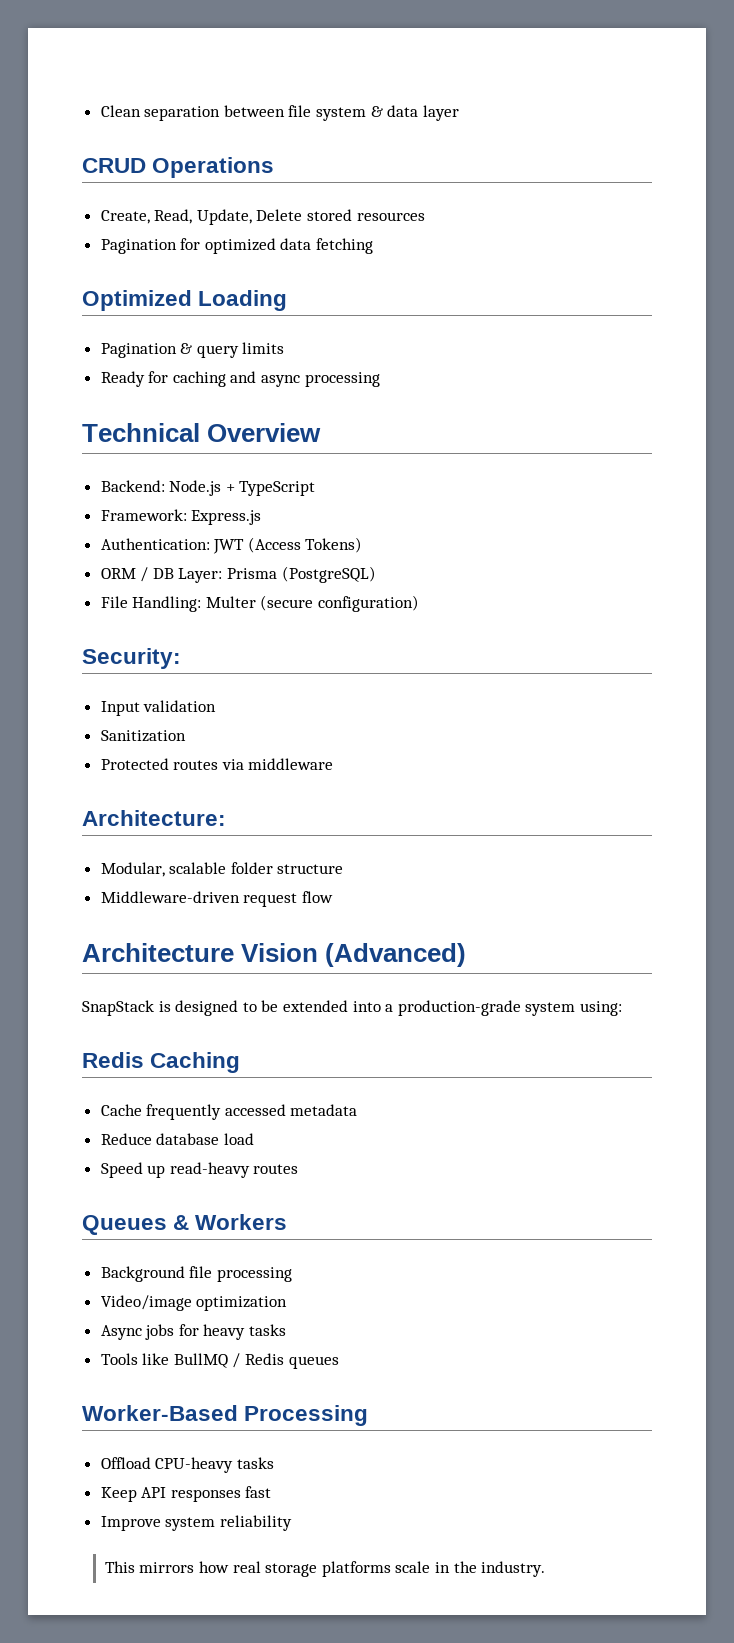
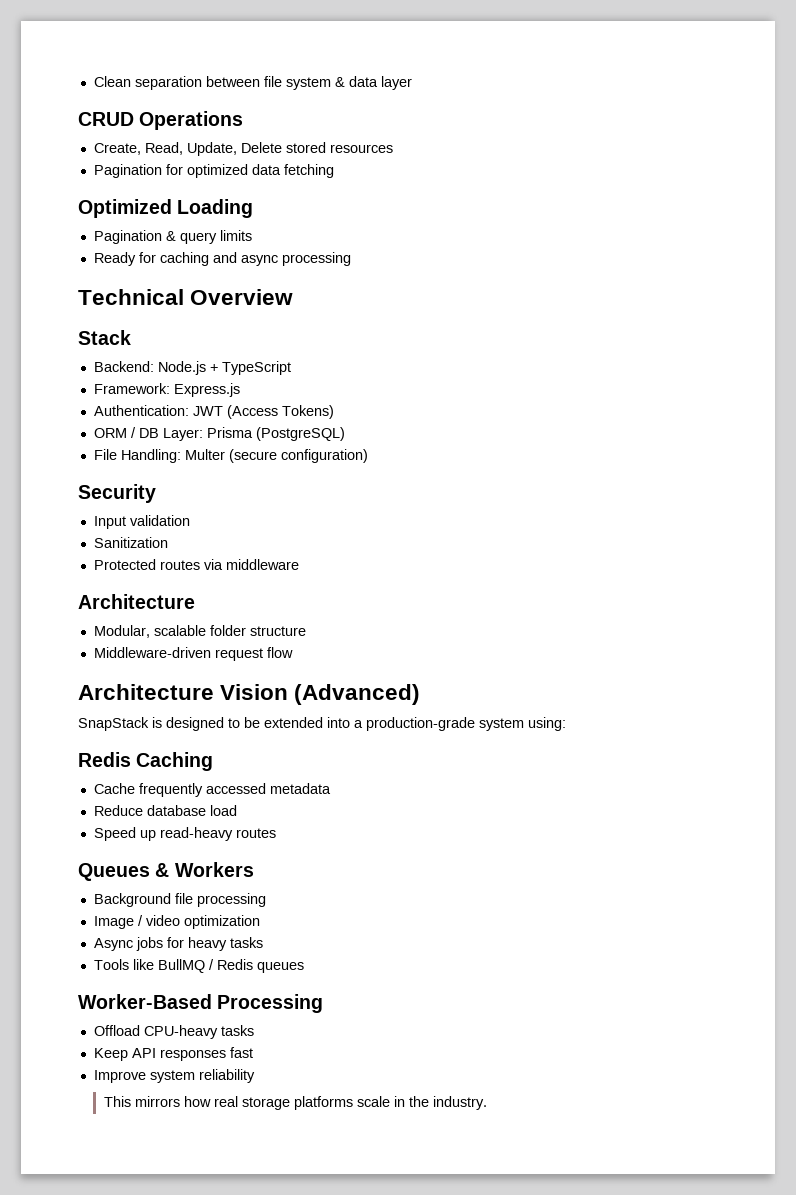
(322, 432) none -> [78,330,131,345] // Stack
[82,648,181,669] Security: -> [78,484,156,503] Security
[82,810,226,826] Architecture: -> [78,594,195,609] Architecture
[100,1295,192,1311] Video/image -> [93,915,180,929] Image / video

